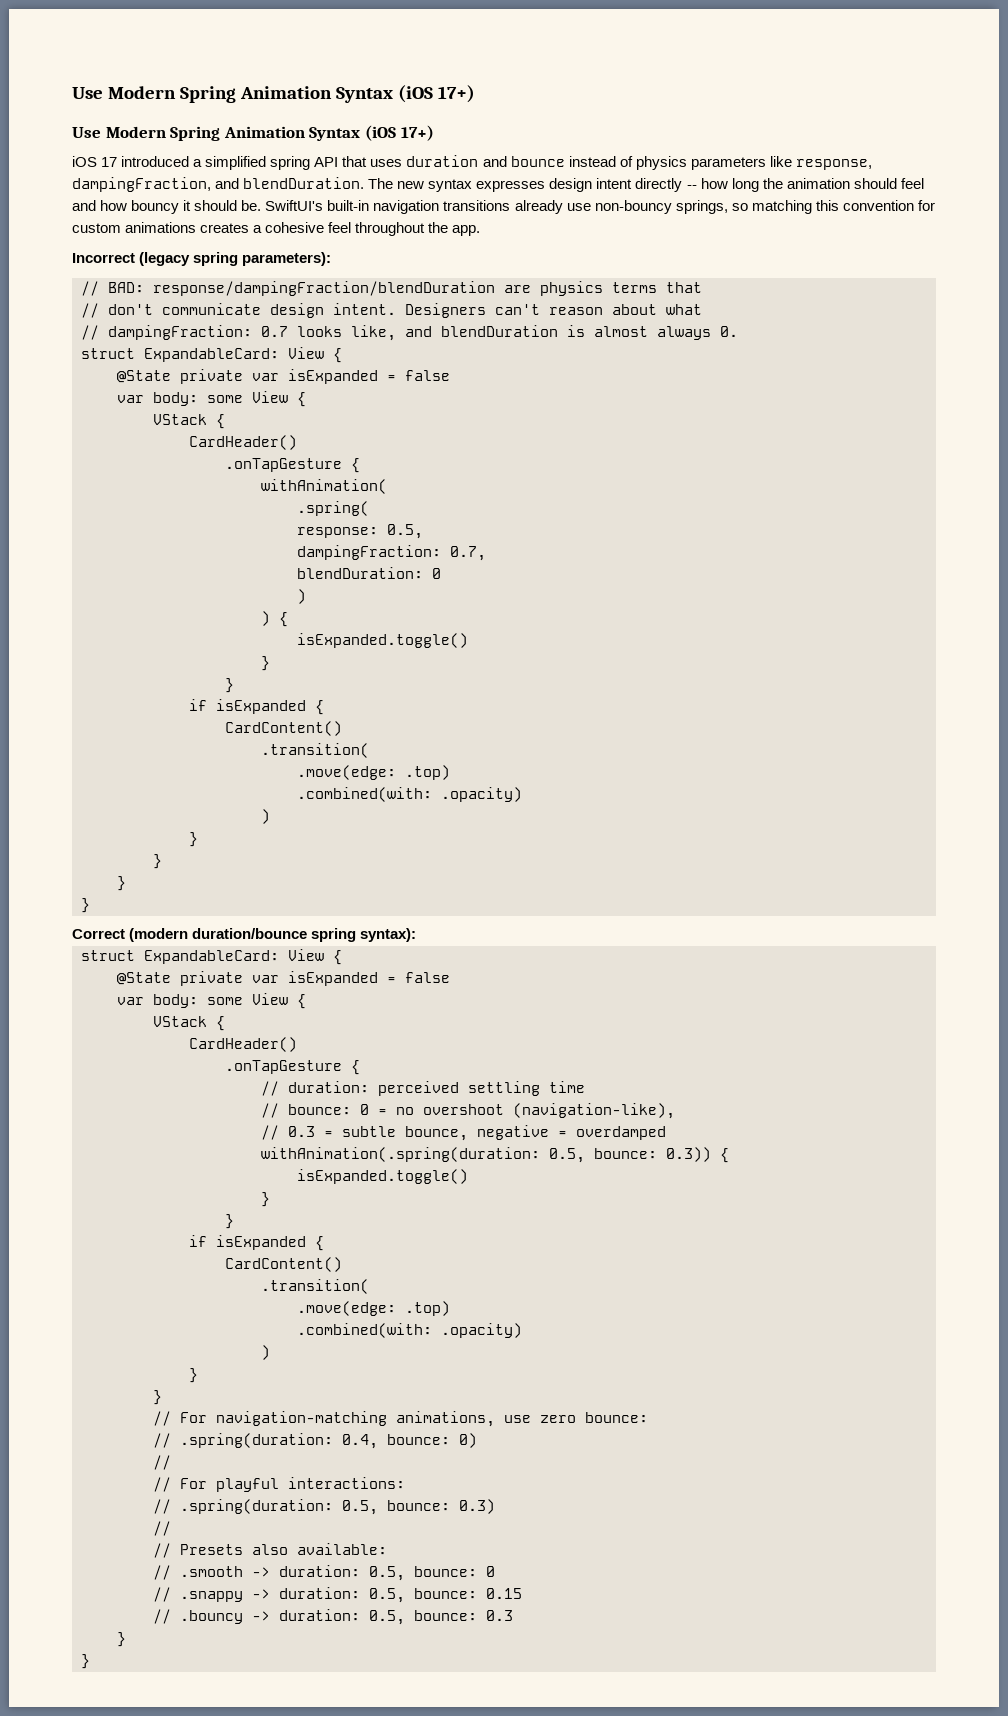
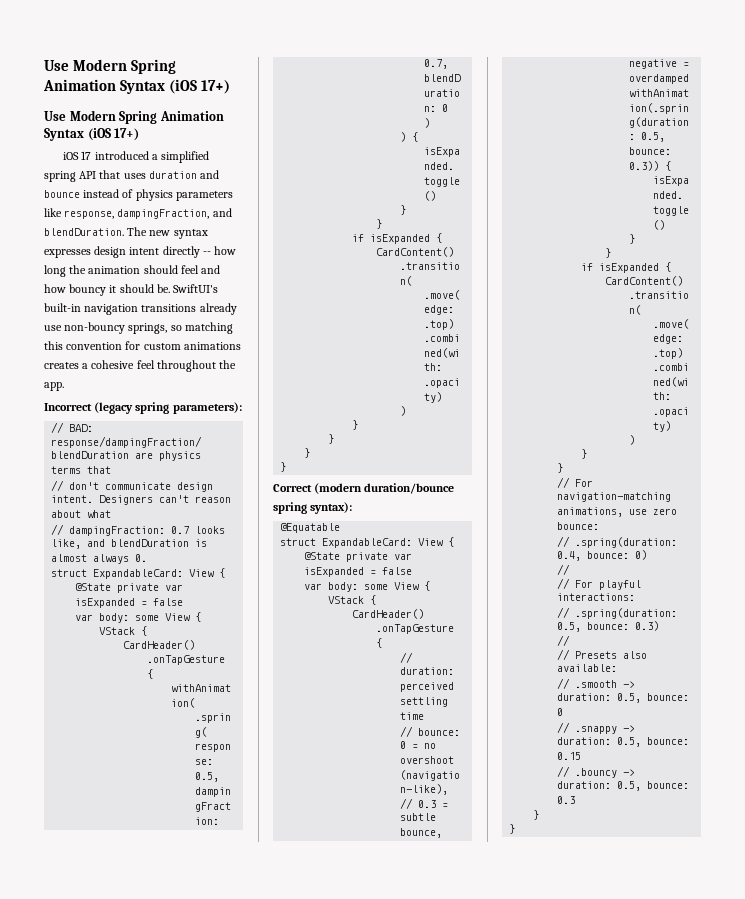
(417, 935) none -> [280,523,341,533] // @Equatable

